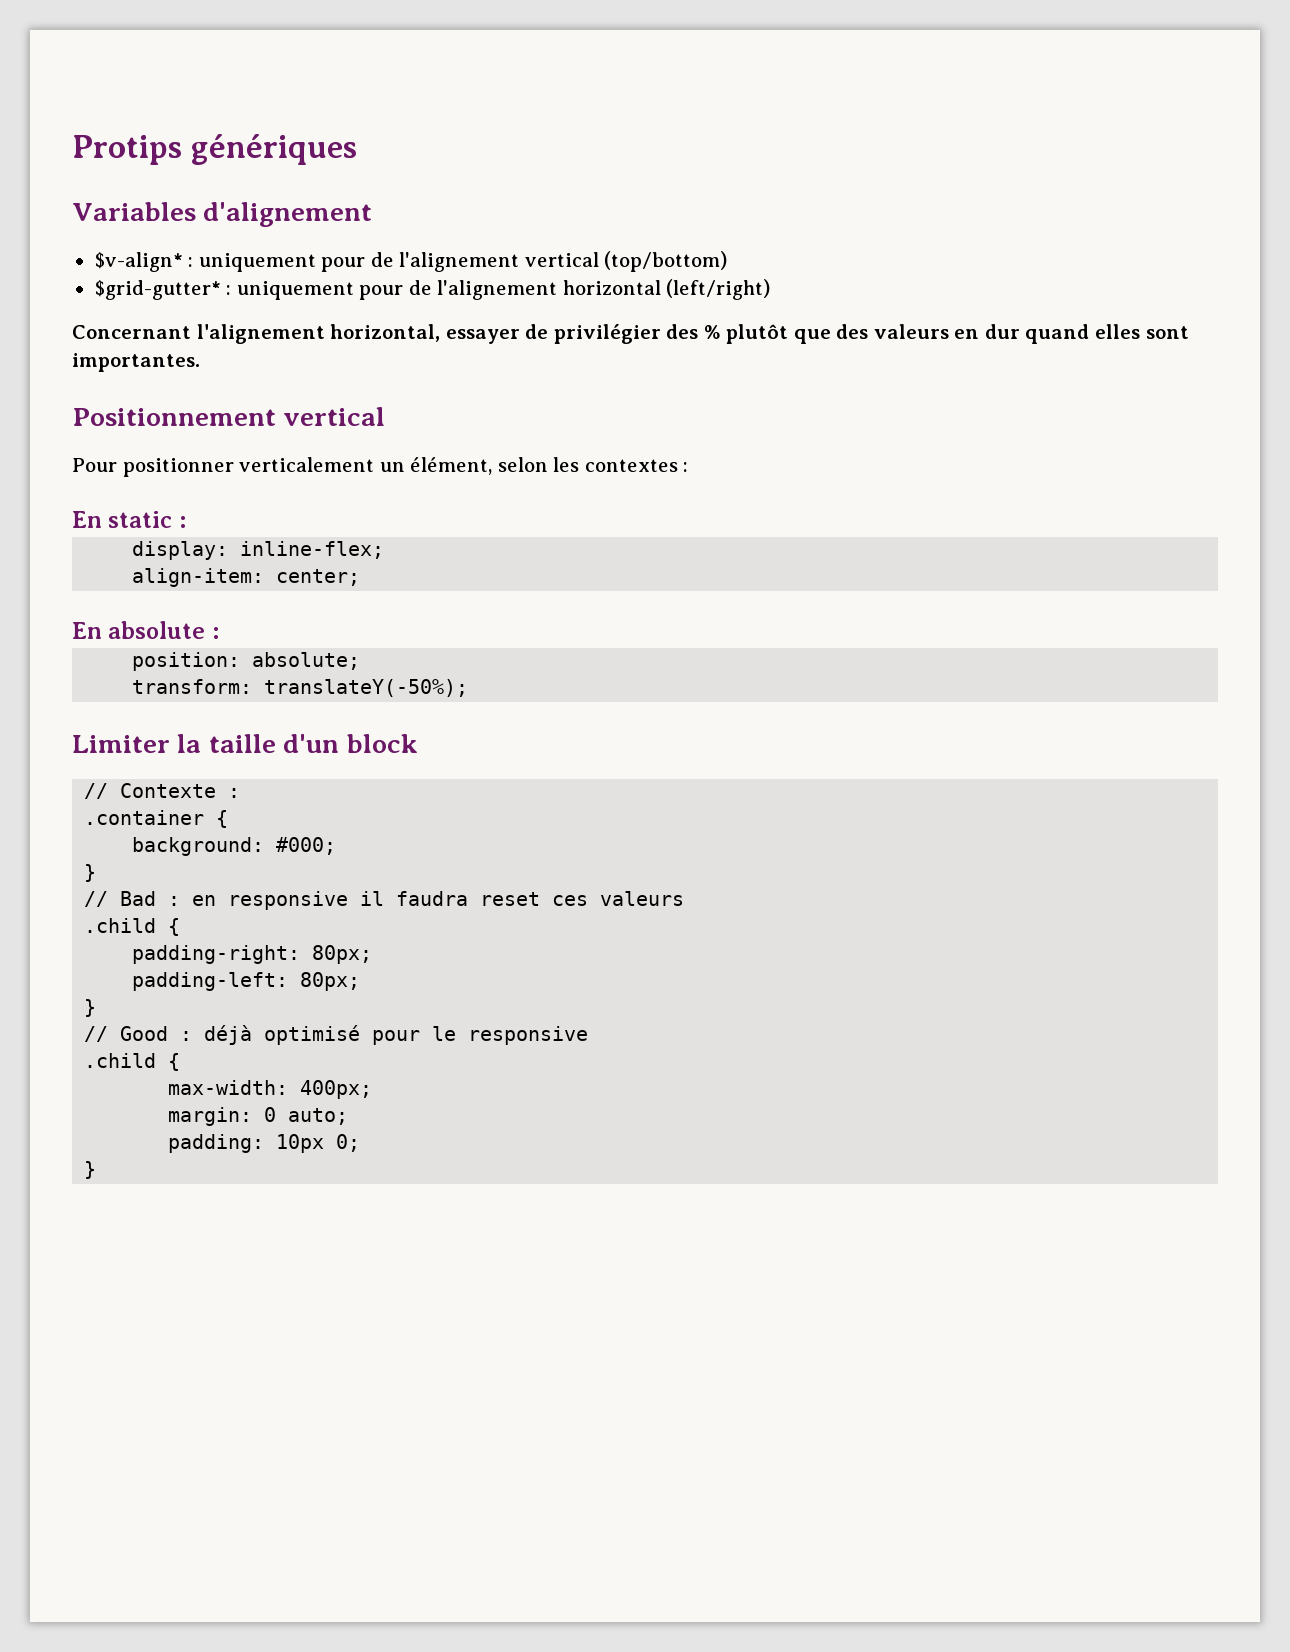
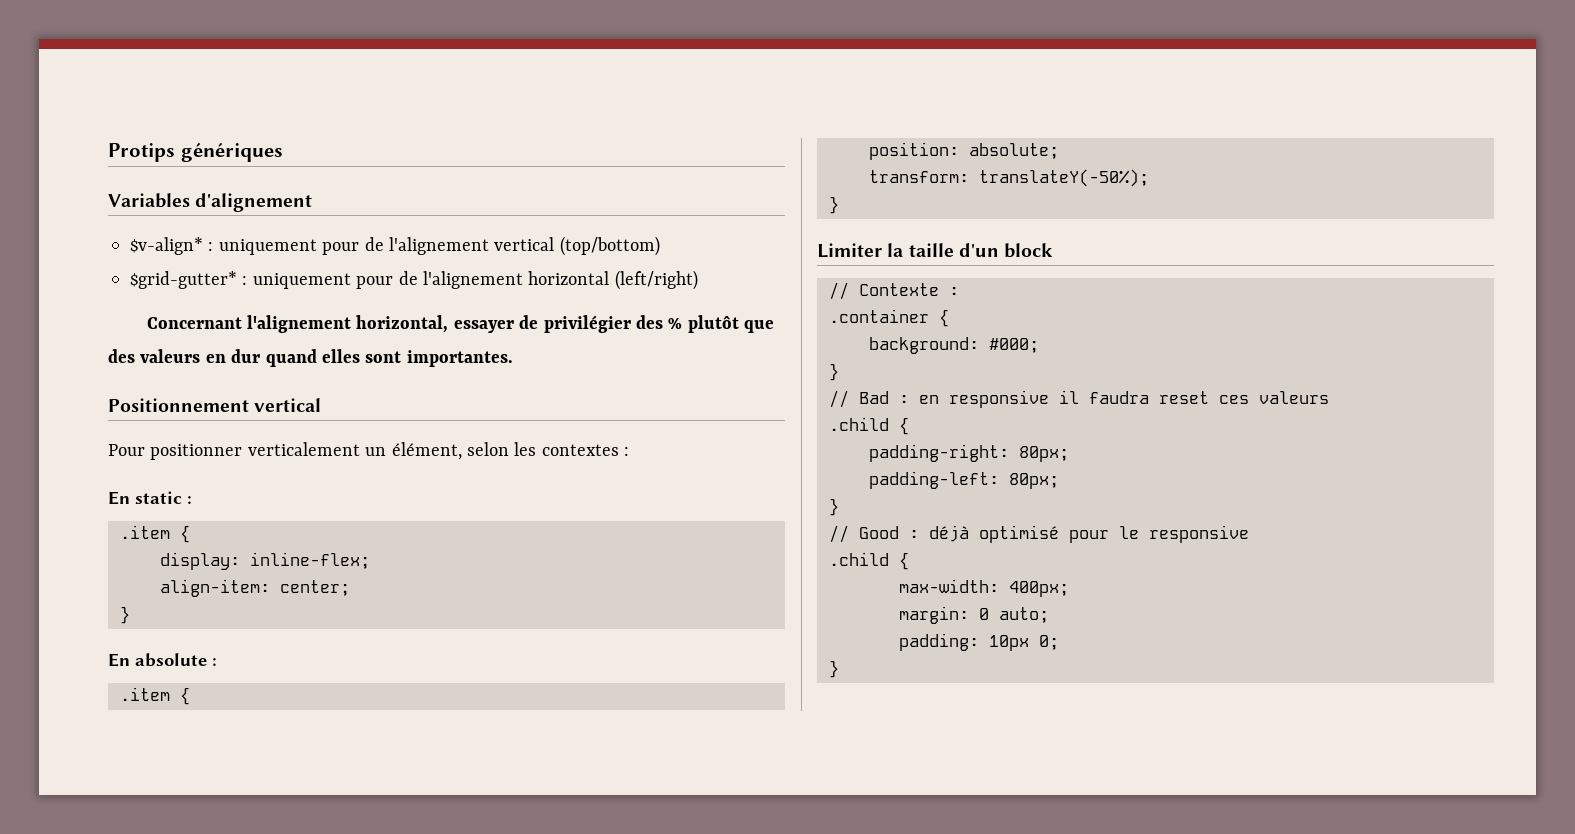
(186, 522) none -> [120,525,190,543] // .item {
(361, 577) none -> [120,606,130,624] // }
(219, 633) none -> [120,687,190,705] // .item {
(469, 688) none -> [829,196,839,214] // }

